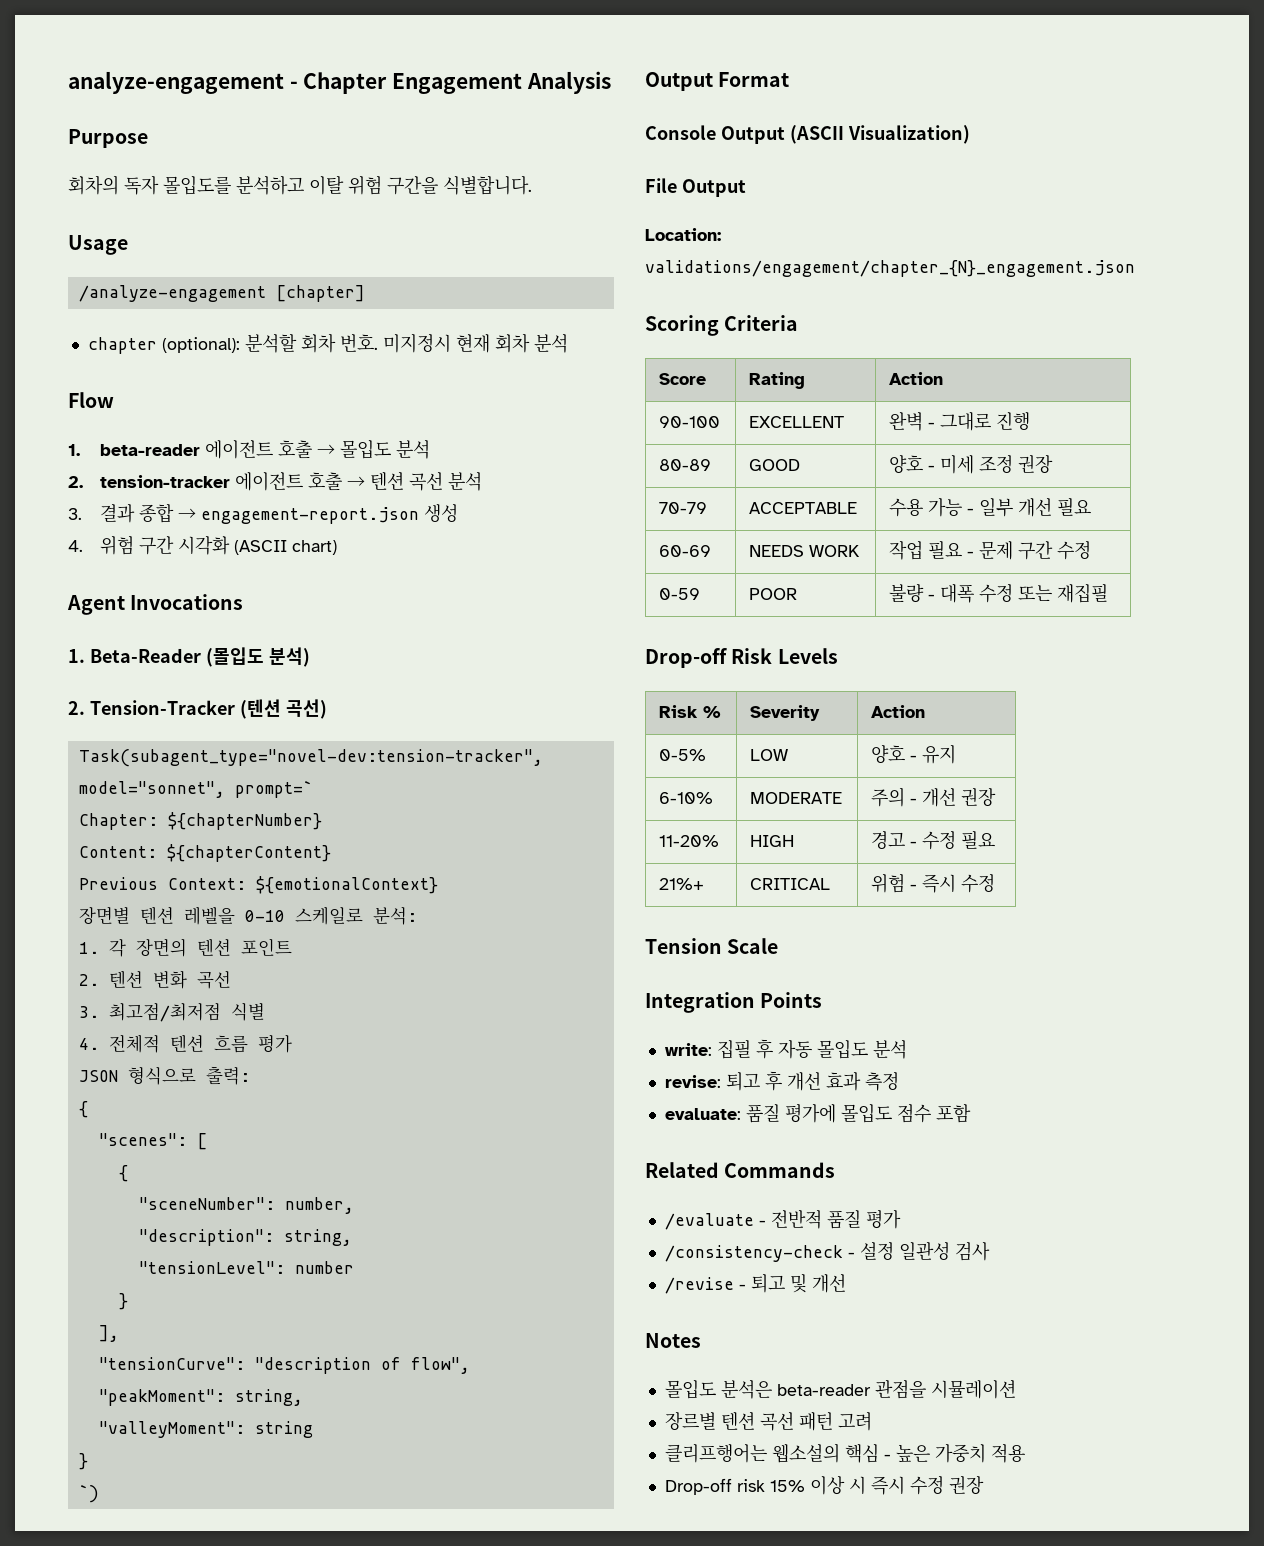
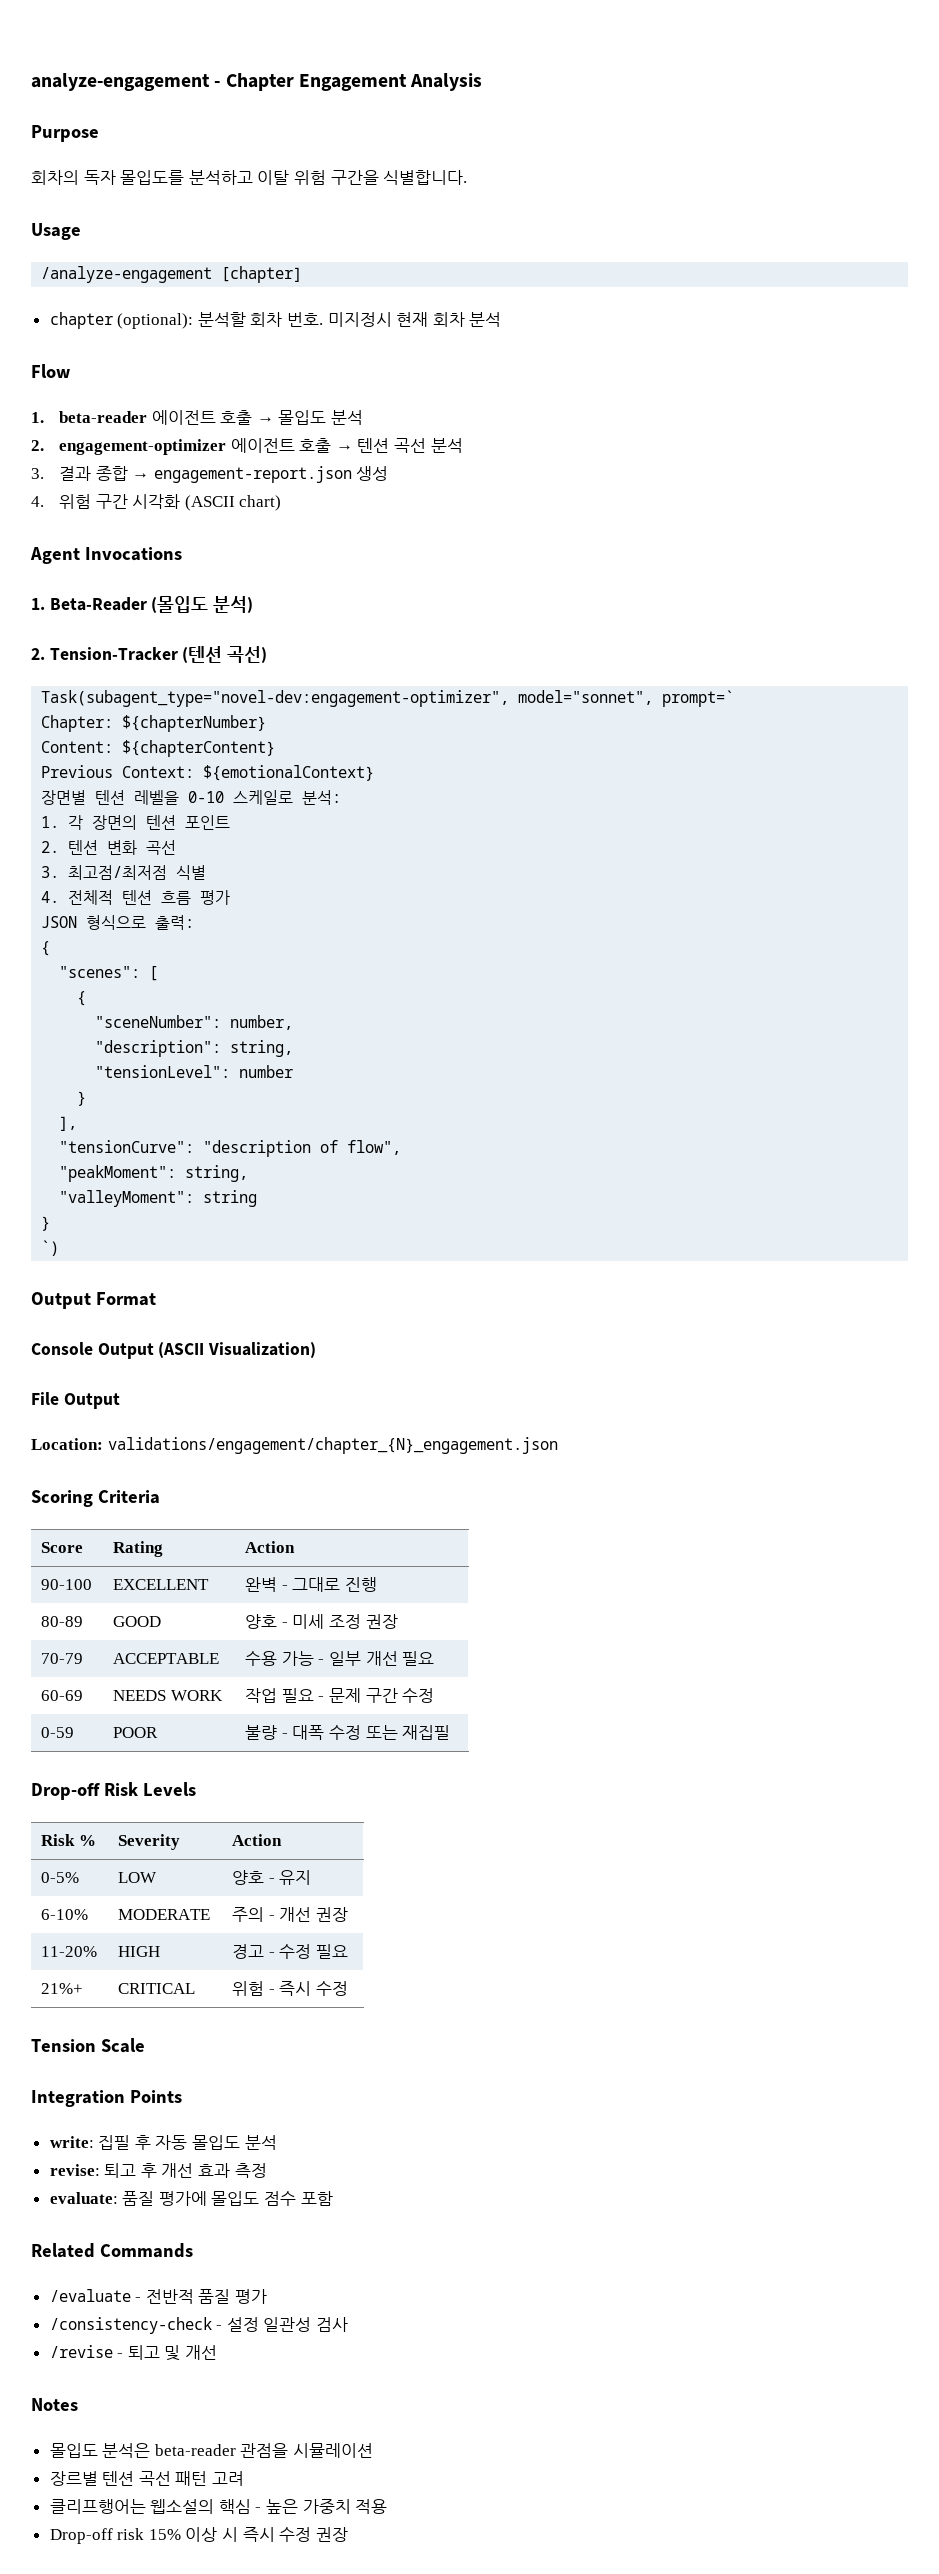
[100,475,231,488] tension-tracker -> [59,439,227,455] engagement-optimizer
[78,749,543,767] Task(subagent_type="novel-dev:tension-tracker", -> [41,690,510,707] Task(subagent_type="novel-dev:engagement-optimizer",

